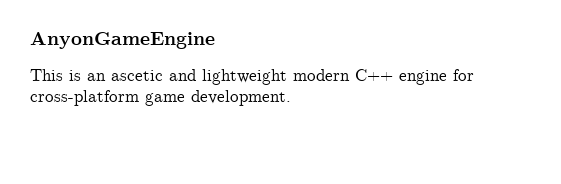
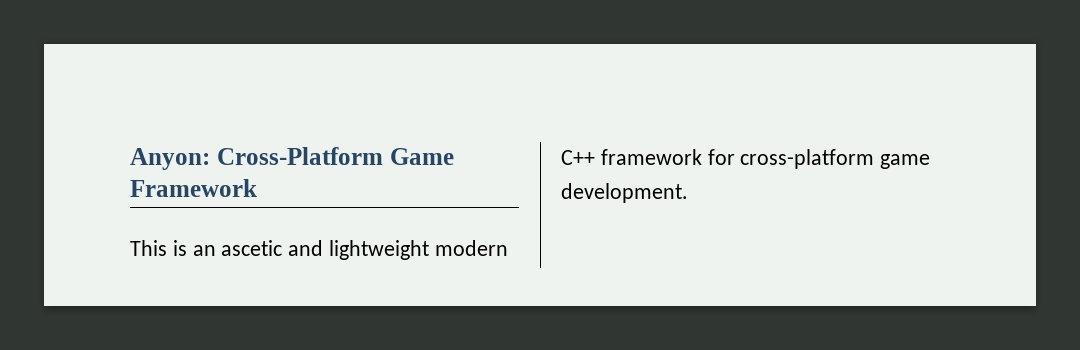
[30,32,215,49] AnyonGameEngine -> [130,147,454,170] [130,179,257,197] Anyon: Cross-Platform Game Framework
[399,70,447,85] engine -> [600,149,702,165] framework

